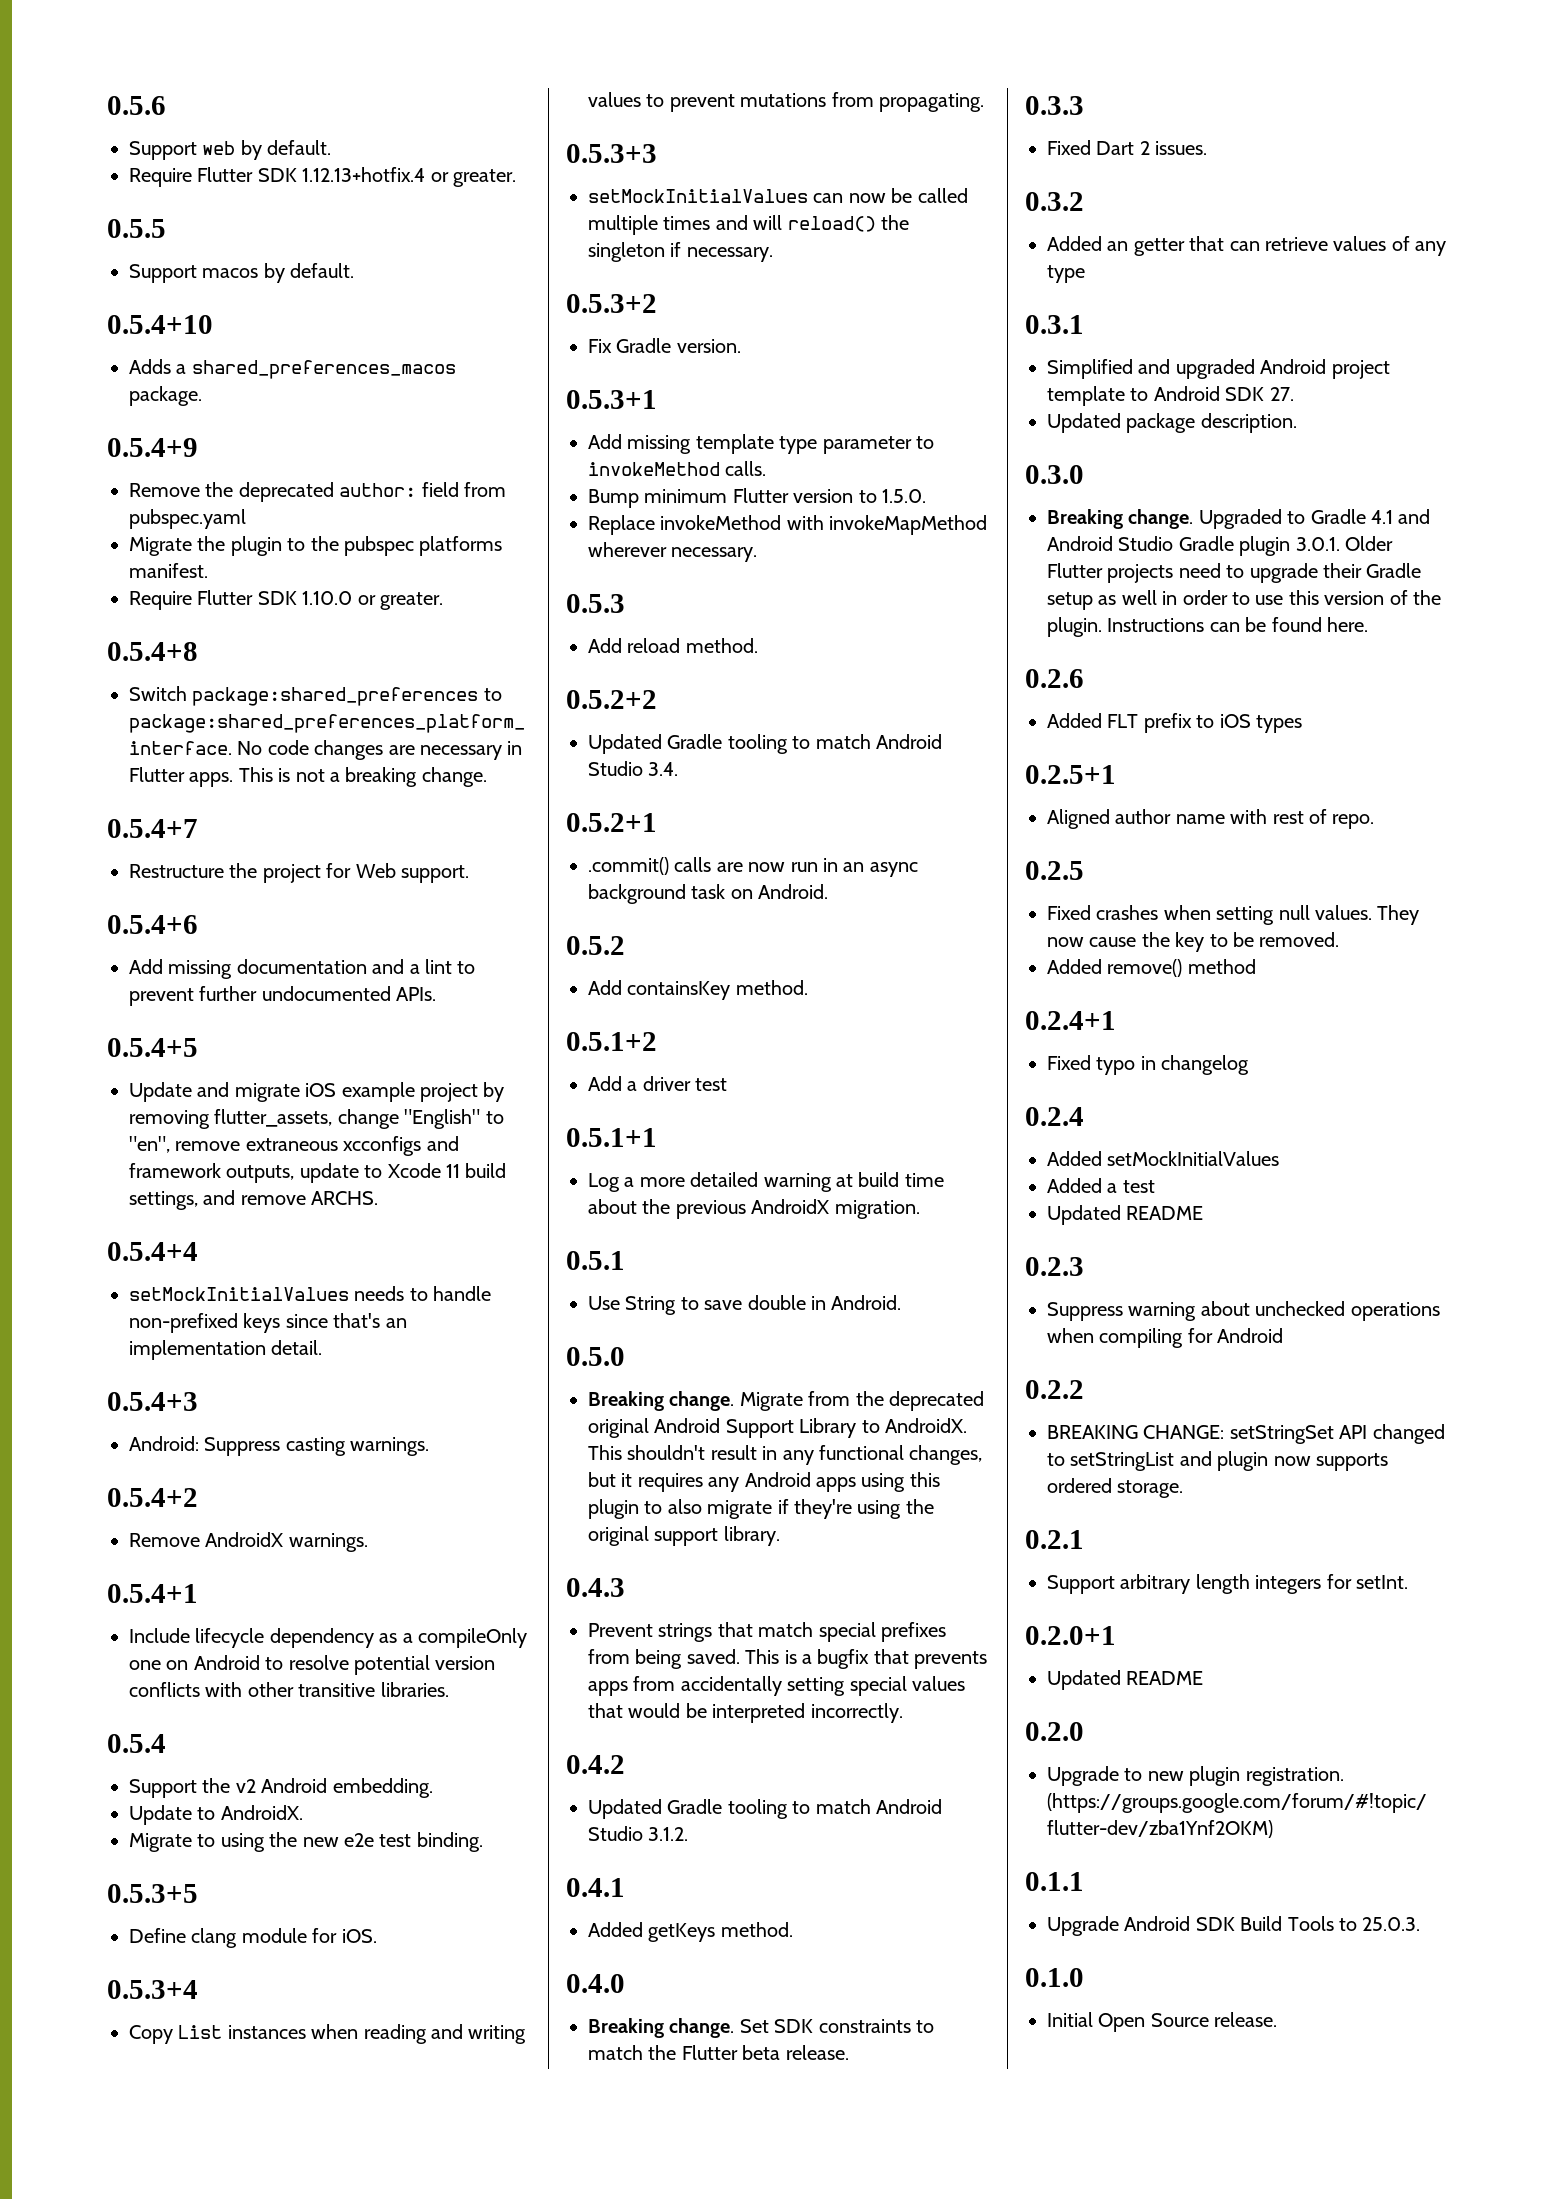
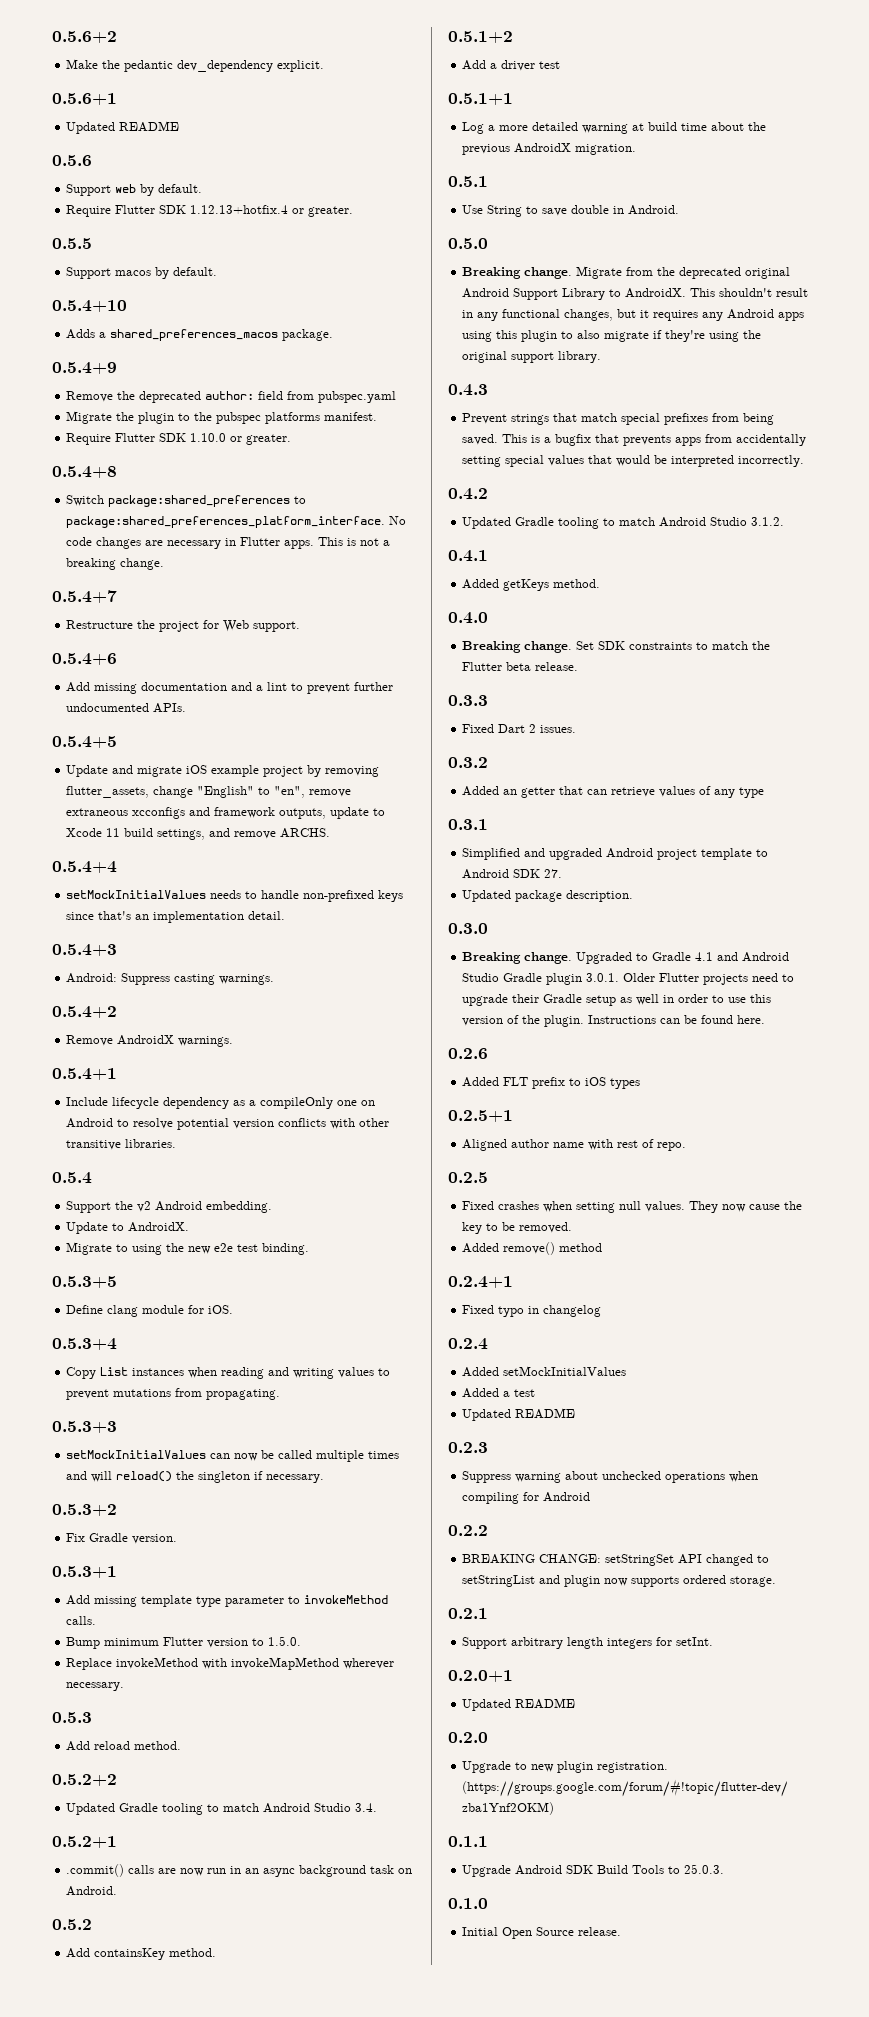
(107, 105) none -> [52,31,117,43] [66,59,325,72] [52,93,117,105] [66,121,180,134] 0.5.6+2 // Make the pedantic dev_dependency explicit. // 0.5.6+1 // Updated README //

